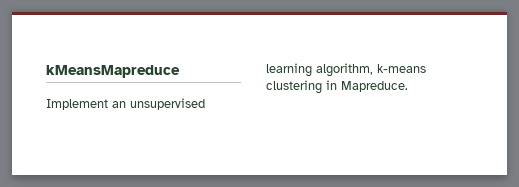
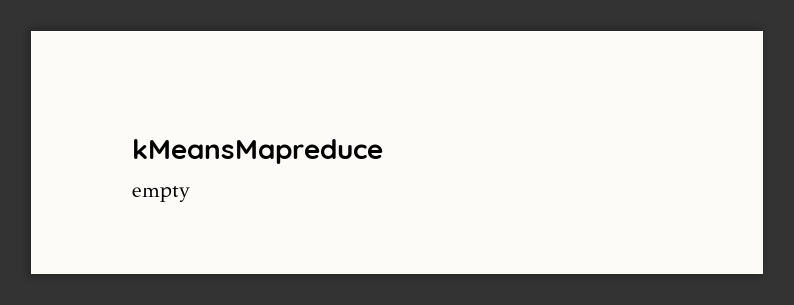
[46,98,205,110] [266,63,426,77] [266,80,408,94] Implement an unsupervised learning algorithm, k-means clustering in Mapreduce. -> [132,186,190,202] empty

